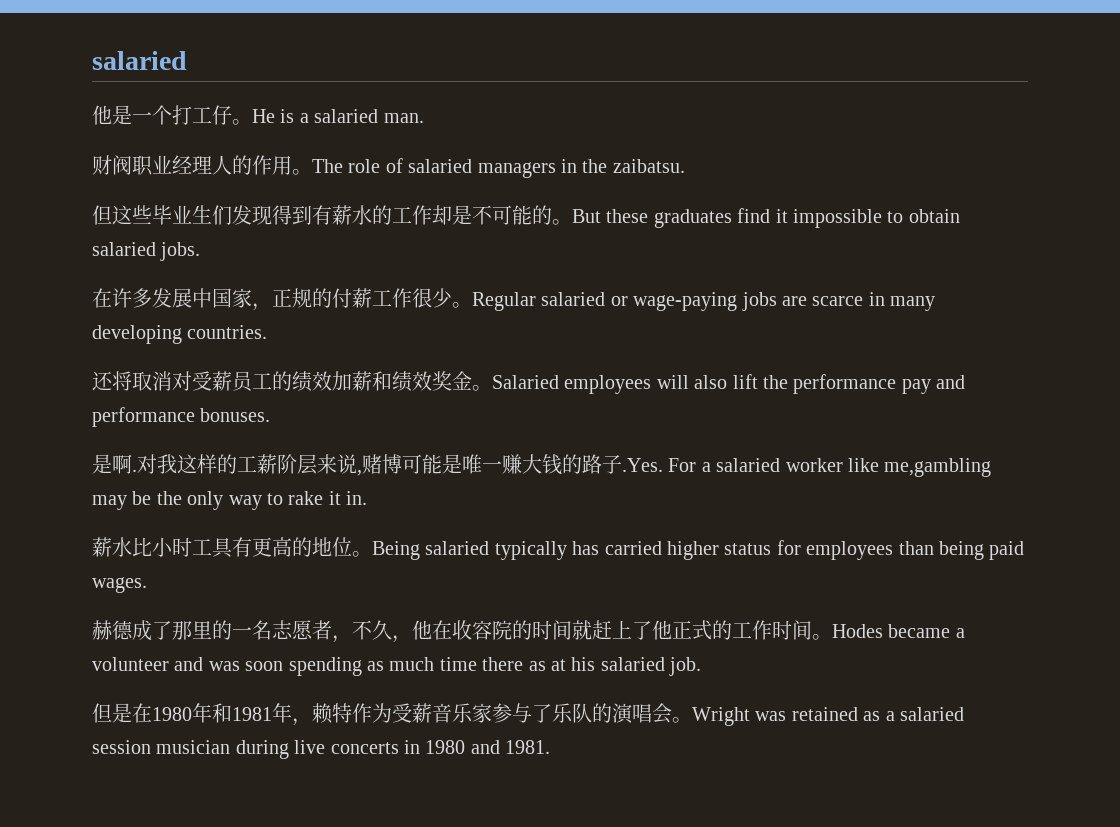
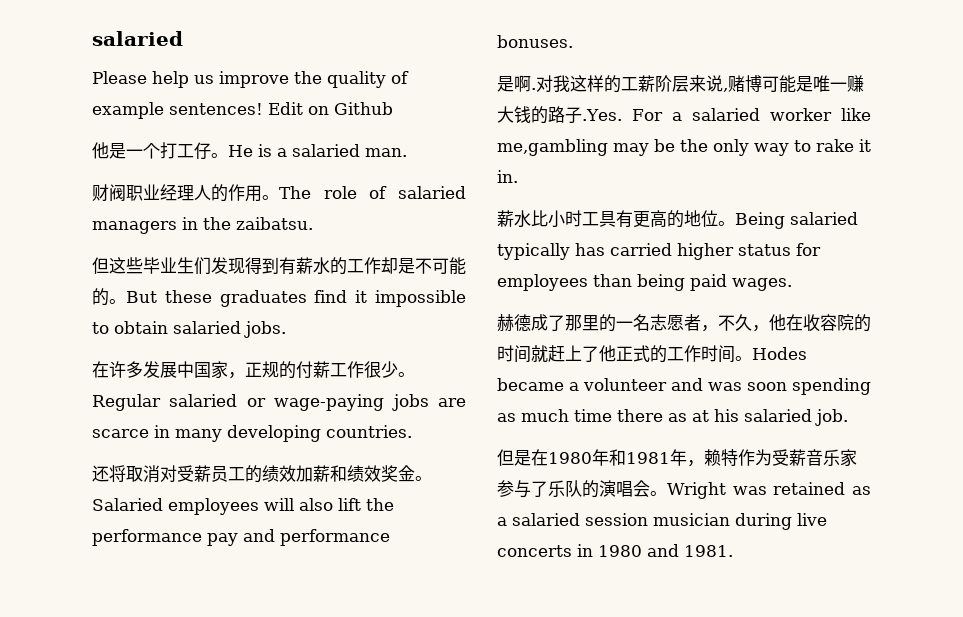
[92,51,187,70] salaried -> [92,31,183,46] [92,71,409,88] [92,102,393,119] salaried // Please help us improve the quality of example sentences! Edit on Github

